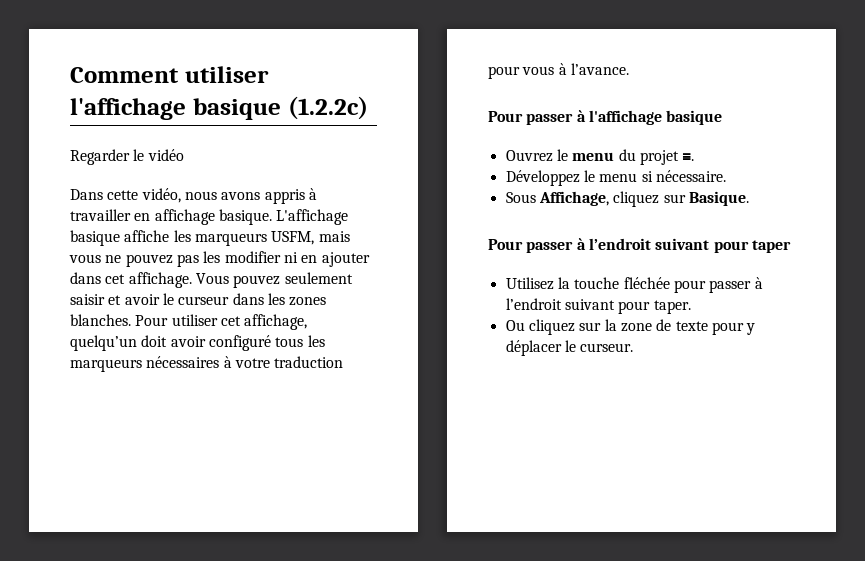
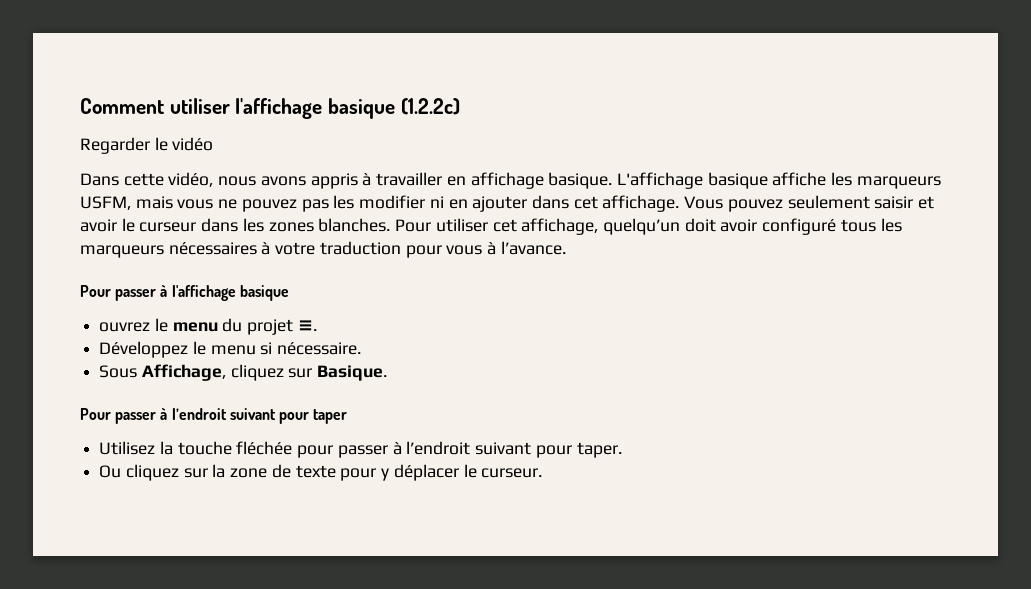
[505,150,553,162] Ouvrez -> [99,322,151,332] ouvrez

